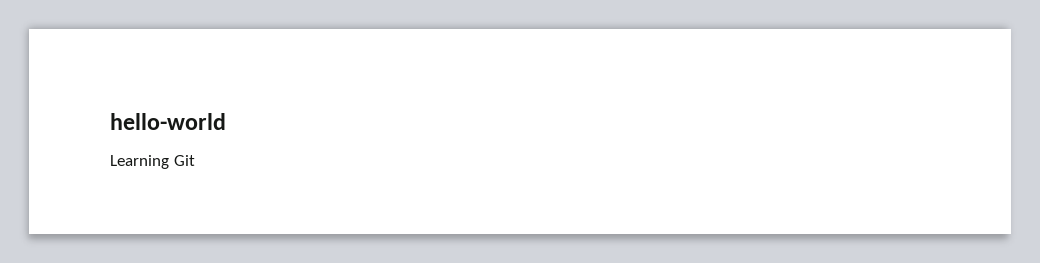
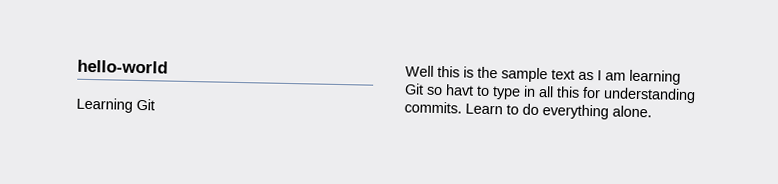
(195, 160) none -> [405,65,681,85] [404,83,696,104] [404,101,652,120] // Well this is the sample text as I am learning Git so havt to type in all this for understanding commits. Learn to do everything alone.

